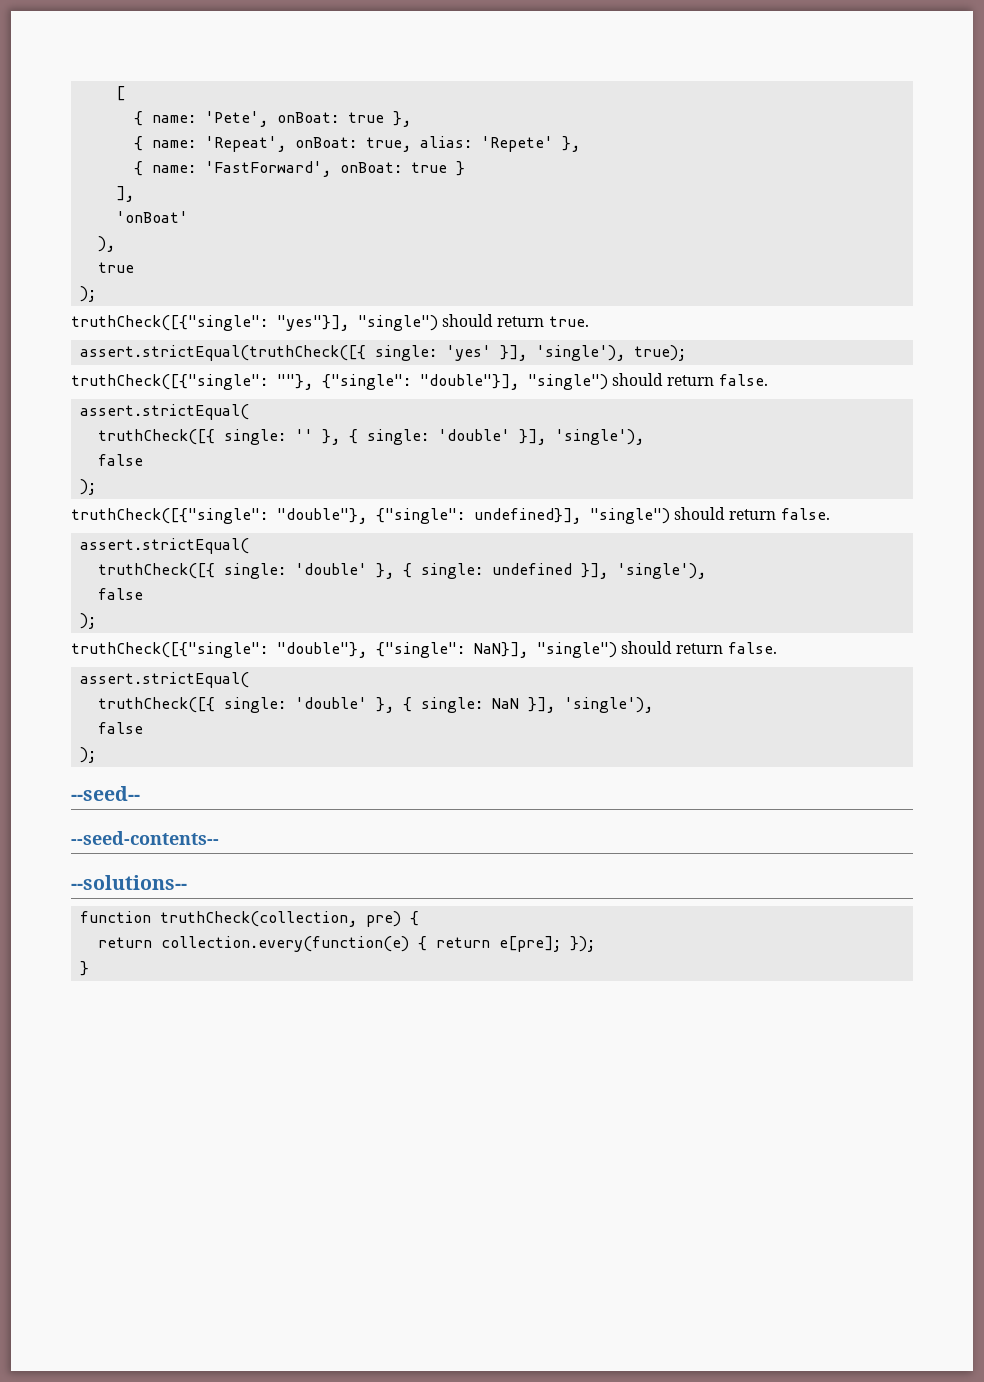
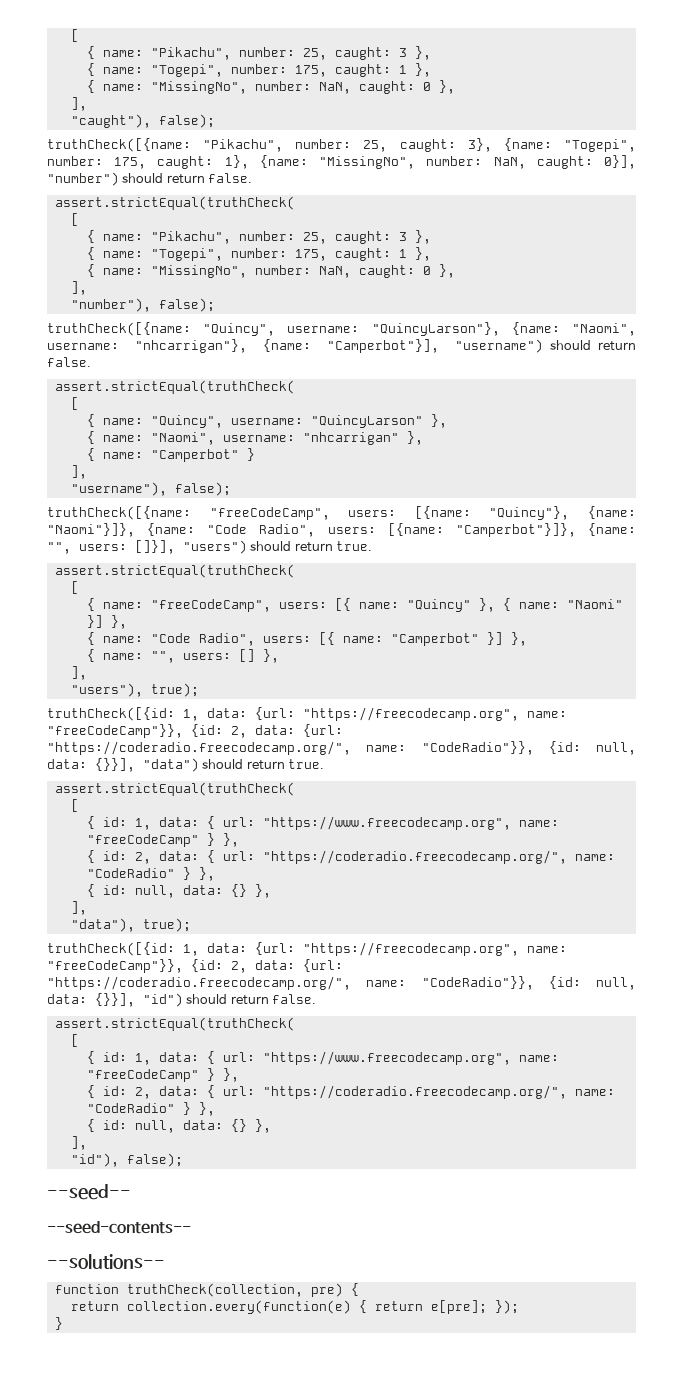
[116,86,126,101] [134,111,412,127] [134,136,581,152] [134,161,466,177] [116,186,135,202] [116,211,189,223] [98,236,116,252] [98,262,135,273] [80,286,97,302] [71,314,589,331] [80,345,687,361] [71,373,768,390] [80,404,250,420] [98,429,645,445] [98,454,144,466] [80,479,97,495] [71,507,830,524] [80,538,250,554] [98,563,707,579] [98,588,144,600] [80,613,97,629] [71,641,777,658] [80,672,250,688] [98,697,654,713] [98,722,144,734] [80,747,97,763] [ // { name: 'Pete', onBoat: true }, // { name: 'Repeat', onBoat: true, alias: 'Repete' }, // { name: 'FastForward', onBoat: true } // ], // 'onBoat' // ), // true // ); // truthCheck([{"single": "yes"}], "single") should return true. // assert.strictEqual(truthCheck([{ single: 'yes' }], 'single'), true); // truthCheck([{"single": ""}, {"single": "double"}], "single") should return false. // assert.strictEqual( // truthCheck([{ single: '' }, { single: 'double' }], 'single'), // false // ); // truthCheck([{"single": "double"}, {"single": undefined}], "single") should return false. // assert.strictEqual( // truthCheck([{ single: 'double' }, { single: undefined }], 'single'), // false // ); // truthCheck([{"single": "double"}, {"single": NaN}], "single") should return false. // assert.strictEqual( // truthCheck([{ single: 'double' }, { single: NaN }], 'single'), // false // ); -> [70,29,79,42] [86,46,431,60] [86,63,431,77] [86,80,455,94] [70,97,87,111] [70,114,215,128] [47,138,637,152] [47,155,636,169] [47,172,253,186] [54,196,295,210] [70,213,79,226] [86,230,431,244] [86,247,431,261] [86,264,455,278] [70,281,87,295] [70,298,215,312] [47,322,636,336] [47,339,636,353] [47,357,91,367] [54,380,295,394] [70,397,79,410] [86,414,447,428] [86,431,423,445] [86,448,255,462] [70,465,87,479] [70,482,231,496] [47,506,637,520] [47,523,636,537] [47,540,373,554] [54,564,295,578] [70,581,79,594] [86,598,623,612] [86,615,127,629] [86,632,527,646] [86,649,279,663] [70,666,87,680] [70,683,199,697] [47,707,567,721] [47,724,343,738] [47,741,636,755] [47,758,325,772] [54,782,295,796] [70,799,79,812] [86,816,559,830] [86,833,239,847] [86,850,615,864] [86,867,215,881] [86,884,271,898] [70,901,87,915] [70,918,191,932] [47,942,567,956] [47,959,343,973] [47,976,636,990] [47,993,317,1007] [54,1017,295,1031] [70,1034,79,1047] [86,1051,559,1065] [86,1068,239,1082] [86,1085,615,1099] [86,1102,215,1116] [86,1119,271,1133] [70,1136,87,1150] [70,1153,183,1167] [ // { name: "Pikachu", number: 25, caught: 3 }, // { name: "Togepi", number: 175, caught: 1 }, // { name: "MissingNo", number: NaN, caught: 0 }, // ], // "caught"), false); // truthCheck([{name: "Pikachu", number: 25, caught: 3}, {name: "Togepi", number: 175, caught: 1}, {name: "MissingNo", number: NaN, caught: 0}], "number") should return false. // assert.strictEqual(truthCheck( // [ // { name: "Pikachu", number: 25, caught: 3 }, // { name: "Togepi", number: 175, caught: 1 }, // { name: "MissingNo", number: NaN, caught: 0 }, // ], // "number"), false); // truthCheck([{name: "Quincy", username: "QuincyLarson"}, {name: "Naomi", username: "nhcarrigan"}, {name: "Camperbot"}], "username") should return false. // assert.strictEqual(truthCheck( // [ // { name: "Quincy", username: "QuincyLarson" }, // { name: "Naomi", username: "nhcarrigan" }, // { name: "Camperbot" } // ], // "username"), false); // truthCheck([{name: "freeCodeCamp", users: [{name: "Quincy"}, {name: "Naomi"}]}, {name: "Code Radio", users: [{name: "Camperbot"}]}, {name: "", users: []}], "users") should return true. // assert.strictEqual(truthCheck( // [ // { name: "freeCodeCamp", users: [{ name: "Quincy" }, { name: "Naomi" }] }, // { name: "Code Radio", users: [{ name: "Camperbot" }] }, // { name: "", users: [] }, // ], // "users"), true); // truthCheck([{id: 1, data: {url: "https://freecodecamp.org", name: "freeCodeCamp"}}, {id: 2, data: {url: "https://coderadio.freecodecamp.org/", name: "CodeRadio"}}, {id: null, data: {}}], "data") should return true. // assert.strictEqual(truthCheck( // [ // { id: 1, data: { url: "https://www.freecodecamp.org", name: "freeCodeCamp" } }, // { id: 2, data: { url: "https://coderadio.freecodecamp.org/", name: "CodeRadio" } }, // { id: null, data: {} }, // ], // "data"), true); // truthCheck([{id: 1, data: {url: "https://freecodecamp.org", name: "freeCodeCamp"}}, {id: 2, data: {url: "https://coderadio.freecodecamp.org/", name: "CodeRadio"}}, {id: null, data: {}}], "id") should return false. // assert.strictEqual(truthCheck( // [ // { id: 1, data: { url: "https://www.freecodecamp.org", name: "freeCodeCamp" } }, // { id: 2, data: { url: "https://coderadio.freecodecamp.org/", name: "CodeRadio" } }, // { id: null, data: {} }, // ], // "id"), false);

